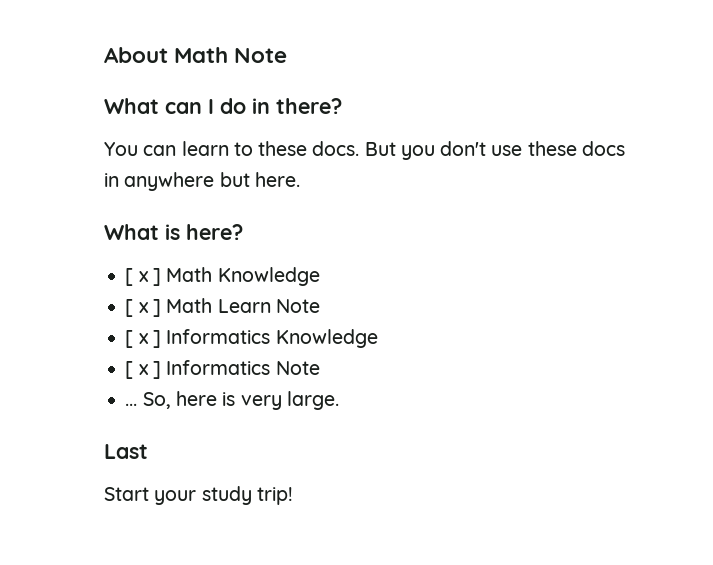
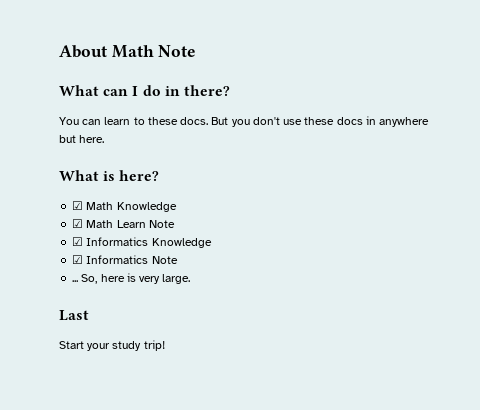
[125,268,161,286] [ x ] -> [72,201,84,210] ☑
[125,299,161,317] [ x ] -> [72,219,84,228] ☑
[125,330,161,348] [ x ] -> [72,237,84,246] ☑
[125,361,161,379] [ x ] -> [72,255,84,264] ☑

